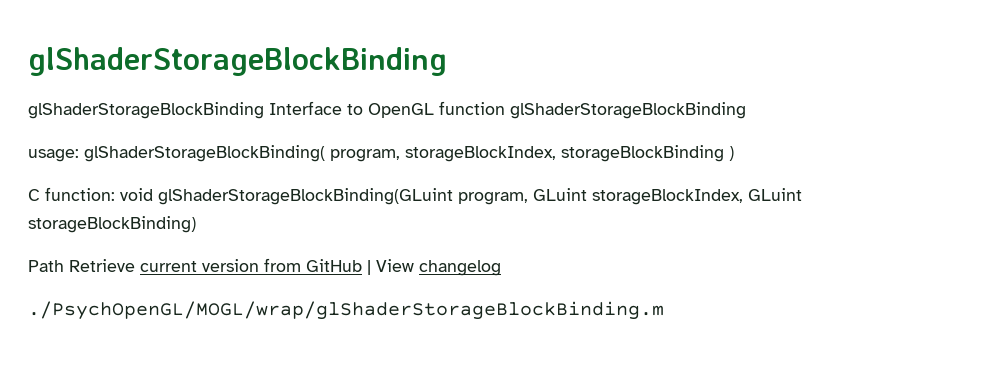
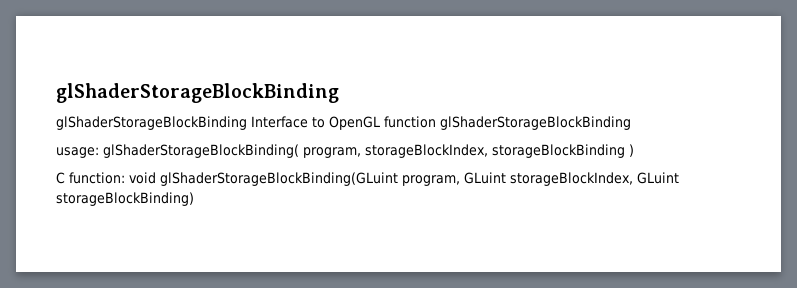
[28,258,501,276] [28,301,664,320] // Path Retrieve current version from GitHub | View changelog // ./PsychOpenGL/MOGL/wrap/glShaderStorageBlockBinding.m -> (194, 199) none

